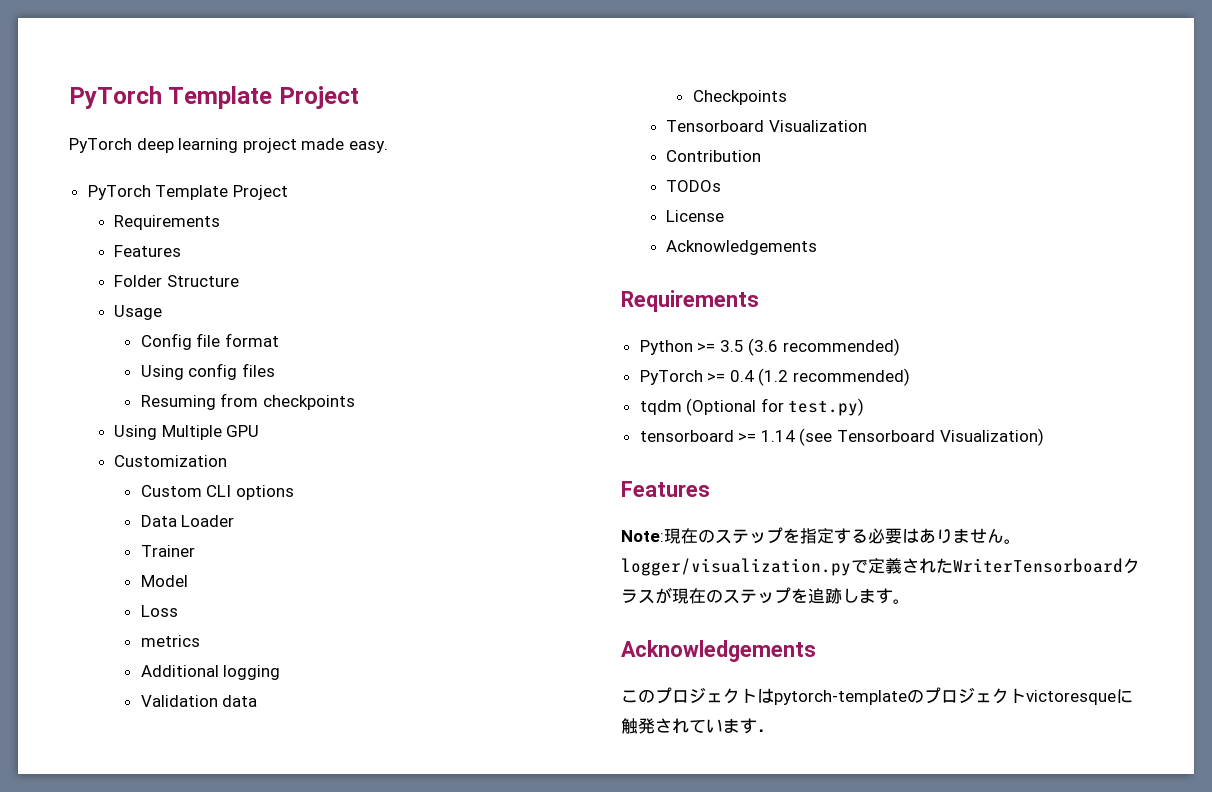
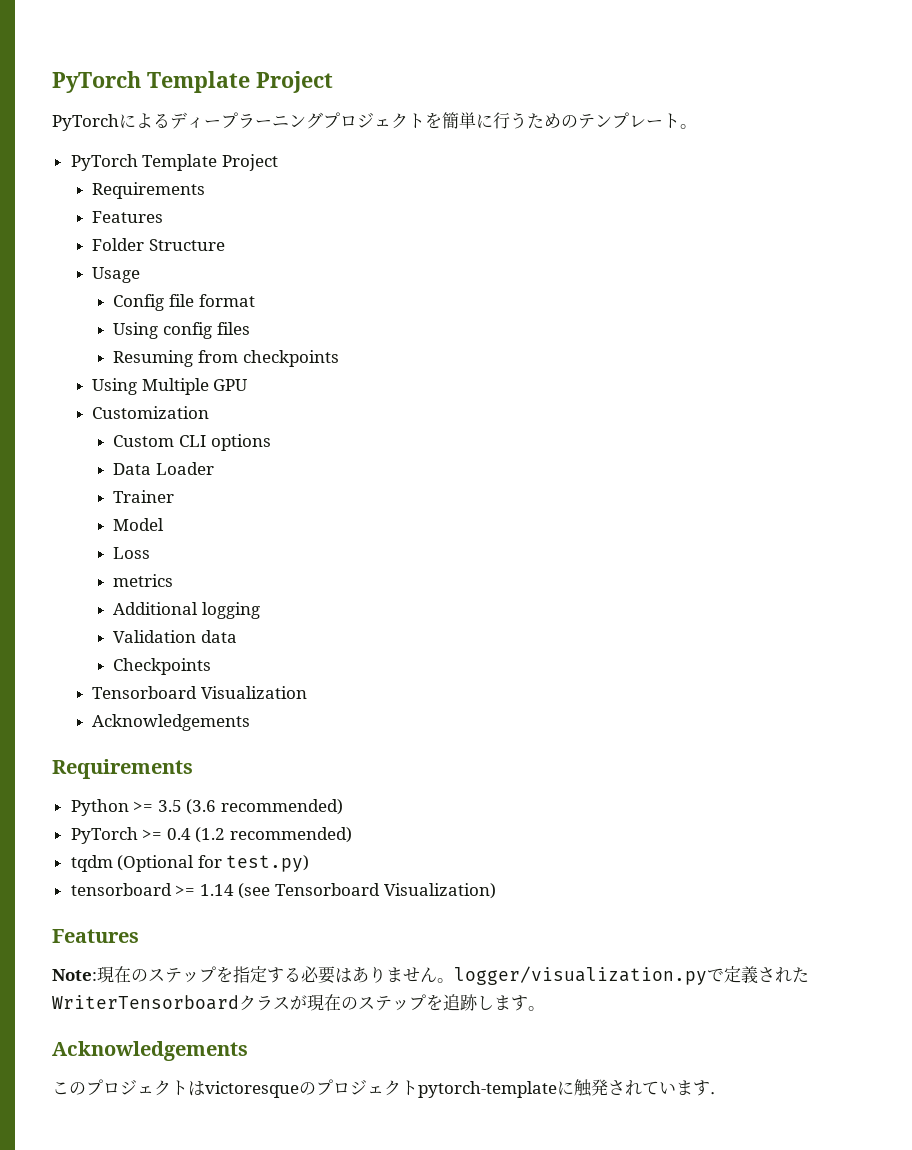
[136,138,388,153] deep learning project made easy. -> [119,112,697,129] によるディープラーニングプロジェクトを簡単に行うためのテンプレート。
[666,150,762,162] [666,180,722,192] [666,210,725,222] // Contribution // TODOs // License -> (307, 692) none
[774,687,1116,705] pytorch-templateのプロジェクトvictoresque -> [205,1079,557,1098] victoresqueのプロジェクトpytorch-template

